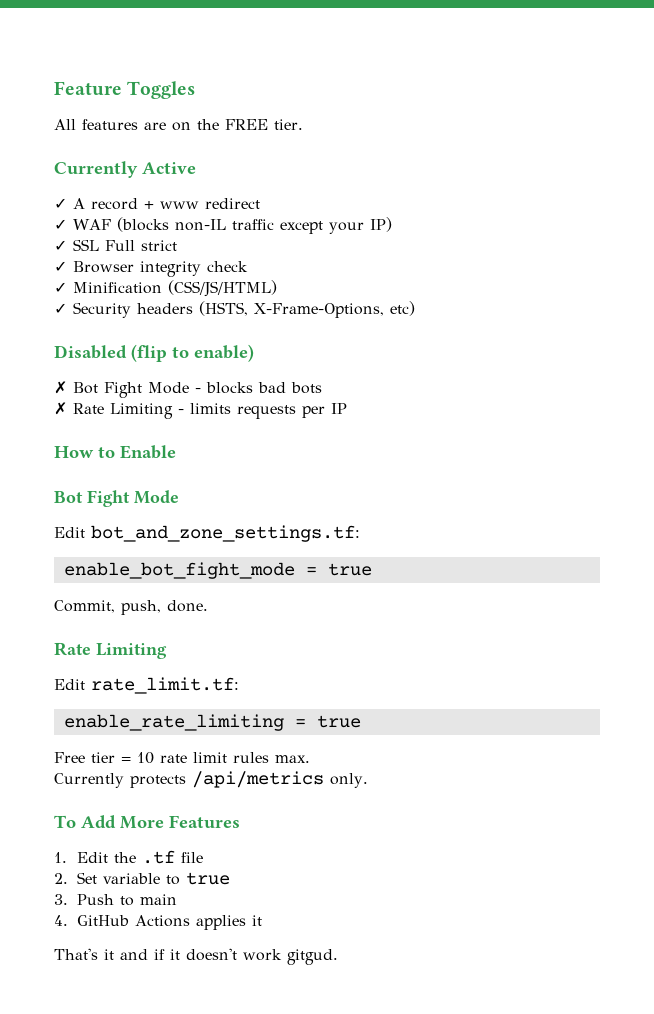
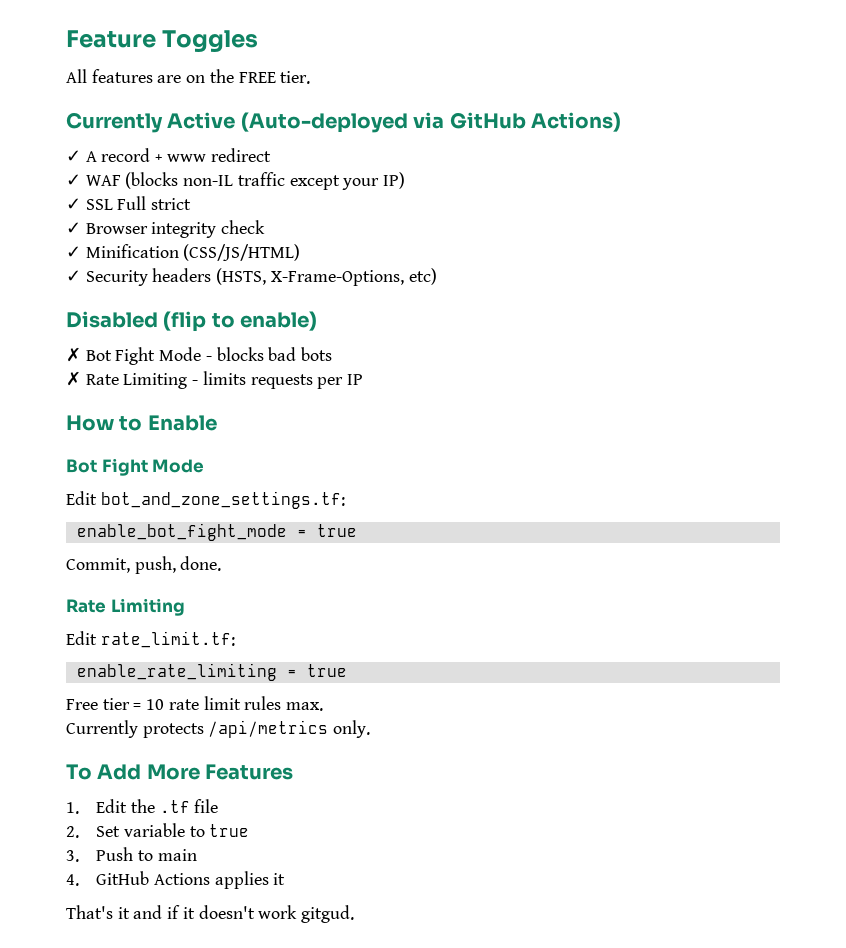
(196, 168) none -> [240,112,621,133] (Auto-deployed via GitHub Actions)

